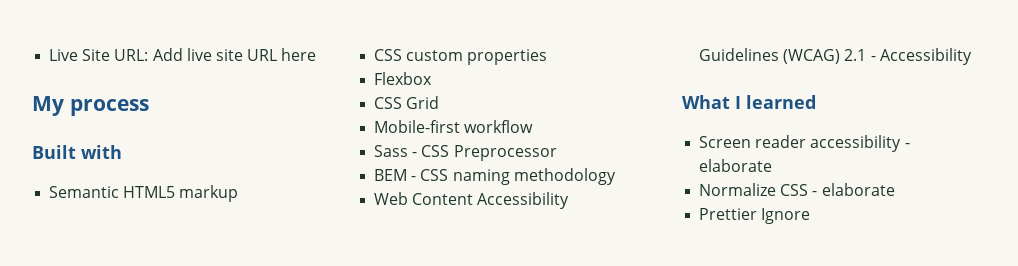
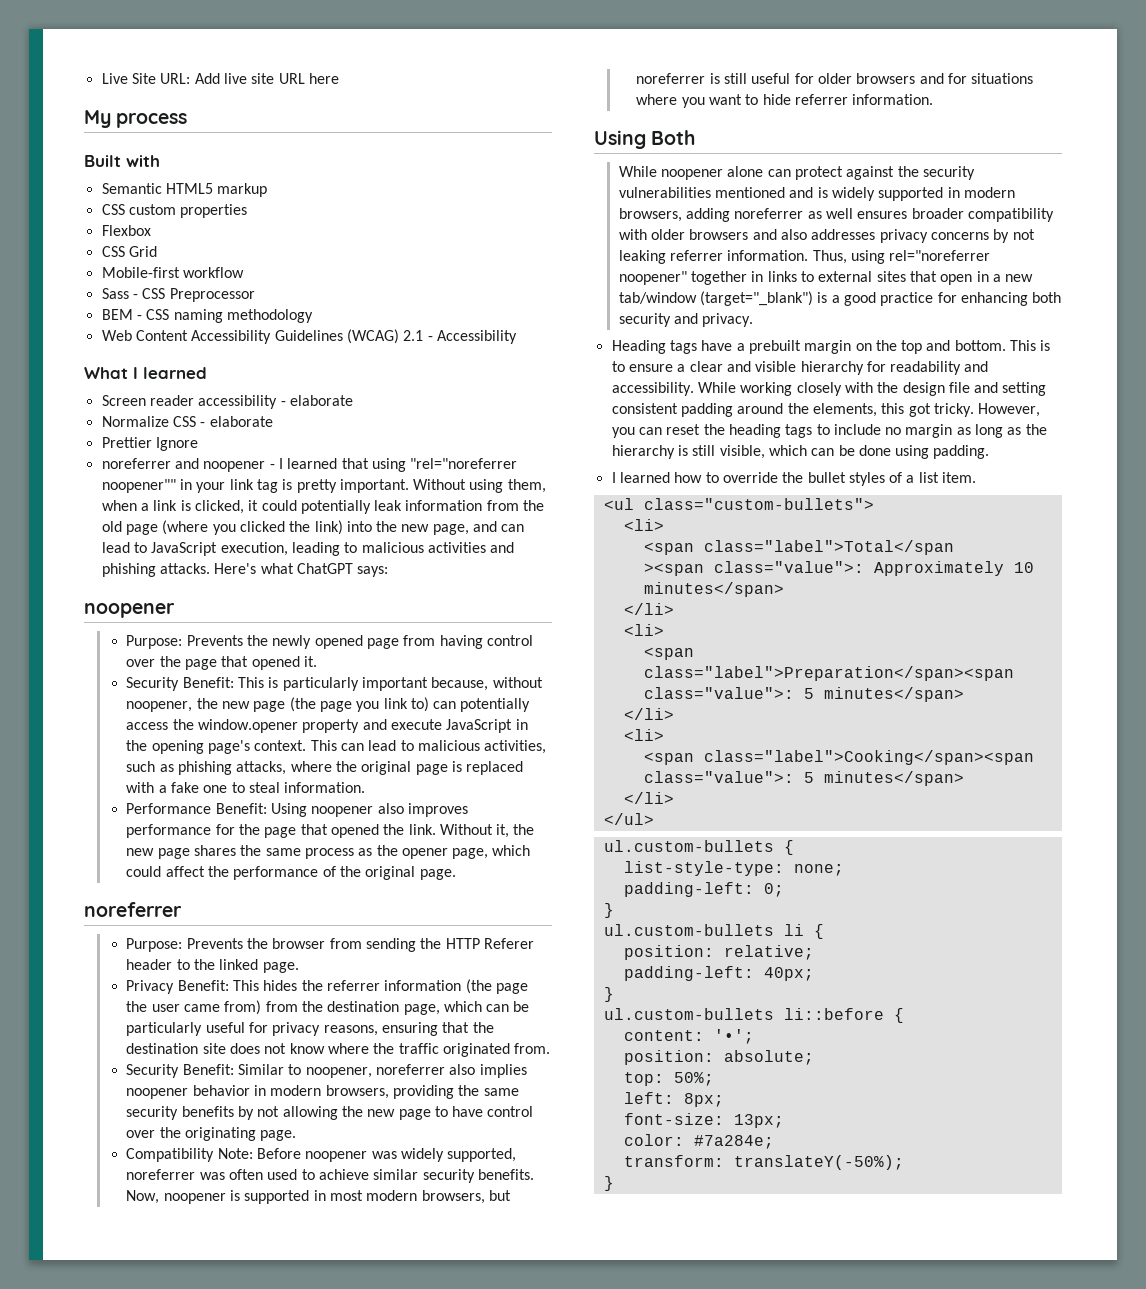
(811, 216) none -> [101,458,518,472] [101,479,546,493] [101,500,545,514] [101,520,525,535] [101,542,515,556] [101,563,389,577] [84,603,175,618] [126,635,533,649] [126,656,317,670] [126,677,543,691] [126,697,531,712] [126,719,528,733] [126,740,547,754] [126,761,524,775] [126,782,366,793] [126,803,468,817] [126,824,535,838] [126,845,531,859] [126,866,456,880] [84,902,182,917] [126,938,534,952] [126,959,299,973] [126,979,528,994] [126,1000,530,1015] [126,1022,494,1036] [126,1043,551,1057] [126,1064,527,1078] [126,1085,519,1099] [126,1106,534,1120] [126,1127,297,1141] [126,1148,517,1162] [126,1169,534,1183] [126,1190,511,1204] [636,73,1034,84] [636,94,934,108] [594,130,696,149] [618,166,975,180] [618,187,1015,201] [618,208,1054,222] [618,229,1035,243] [618,250,991,264] [618,271,1034,285] [618,291,1062,306] [618,313,754,327] [611,340,1051,354] [611,361,989,375] [611,382,1047,396] [611,403,1041,417] [611,424,1047,438] [611,445,990,459] [611,472,977,486] [603,498,874,510] [623,519,664,531] [643,540,954,555] [643,561,1034,576] [643,582,784,597] [623,603,674,615] [623,624,664,636] [643,647,694,660] [643,666,1014,681] [643,687,964,702] [623,708,674,720] [623,729,664,741] [643,750,1034,765] [643,771,964,786] [623,792,674,804] [603,813,654,825] [603,840,794,855] [623,861,844,876] [623,882,784,897] [603,903,614,918] [603,924,824,939] [623,945,814,960] [623,966,814,981] [603,987,614,1002] [603,1008,904,1023] [623,1029,754,1044] [623,1050,814,1065] [623,1072,714,1086] [623,1092,724,1107] [623,1113,784,1128] [623,1134,774,1149] [623,1155,904,1170] [603,1176,614,1191] // noreferrer and noopener - I learned that using "rel="noreferrer noopener"" in your link tag is pretty important. Without using them, when a link is clicked, it could potentially leak information from the old page (where you clicked the link) into the new page, and can lead to JavaScript execution, leading to malicious activities and phishing attacks. Here's what ChatGPT says: // noopener // Purpose: Prevents the newly opened page from having control over the page that opened it. // Security Benefit: This is particularly important because, without noopener, the new page (the page you link to) can potentially access the window.opener property and execute JavaScript in the opening page's context. This can lead to malicious activities, such as phishing attacks, where the original page is replaced with a fake one to steal information. // Performance Benefit: Using noopener also improves performance for the page that opened the link. Without it, the new page shares the same process as the opener page, which could affect the performance of the original page. // noreferrer // Purpose: Prevents the browser from sending the HTTP Referer header to the linked page. // Privacy Benefit: This hides the referrer information (the page the user came from) from the destination page, which can be particularly useful for privacy reasons, ensuring that the destination site does not know where the traffic originated from. // Security Benefit: Similar to noopener, noreferrer also implies noopener behavior in modern browsers, providing the same security benefits by not allowing the new page to have control over the originating page. // Compatibility Note: Before noopener was widely supported, noreferrer was often used to achieve similar security benefits. Now, noopener is supported in most modern browsers, but noreferrer is still useful for older browsers and for situations where you want to hide referrer information. // Using Both // While noopener alone can protect against the security vulnerabilities mentioned and is widely supported in modern browsers, adding noreferrer as well ensures broader compatibility with older browsers and also addresses privacy concerns by not leaking referrer information. Thus, using rel="noreferrer noopener" together in links to external sites that open in a new tab/window (target="_blank") is a good practice for enhancing both security and privacy. // Heading tags have a prebuilt margin on the top and bottom. This is to ensure a clear and visible hierarchy for readability and accessibility. While working closely with the design file and setting consistent padding around the elements, this got tricky. However, you can reset the heading tags to include no margin as long as the hierarchy is still visible, which can be done using padding. // I learned how to override the bullet styles of a list item. // <ul class="custom-bullets"> // <li> // <span class="label">Total</span // ><span class="value">: Approximately 10 minutes</span> // </li> // <li> // <span class="label">Preparation</span><span class="value">: 5 minutes</span> // </li> // <li> // <span class="label">Cooking</span><span class="value">: 5 minutes</span> // </li> // </ul> // ul.custom-bullets { // list-style-type: none; // padding-left: 0; // } // ul.custom-bullets li { // position: relative; // padding-left: 40px; // } // ul.custom-bullets li::before { // content: '•'; // position: absolute; // top: 50%; // left: 8px; // font-size: 13px; // color: #7a284e; // transform: translateY(-50%); // }

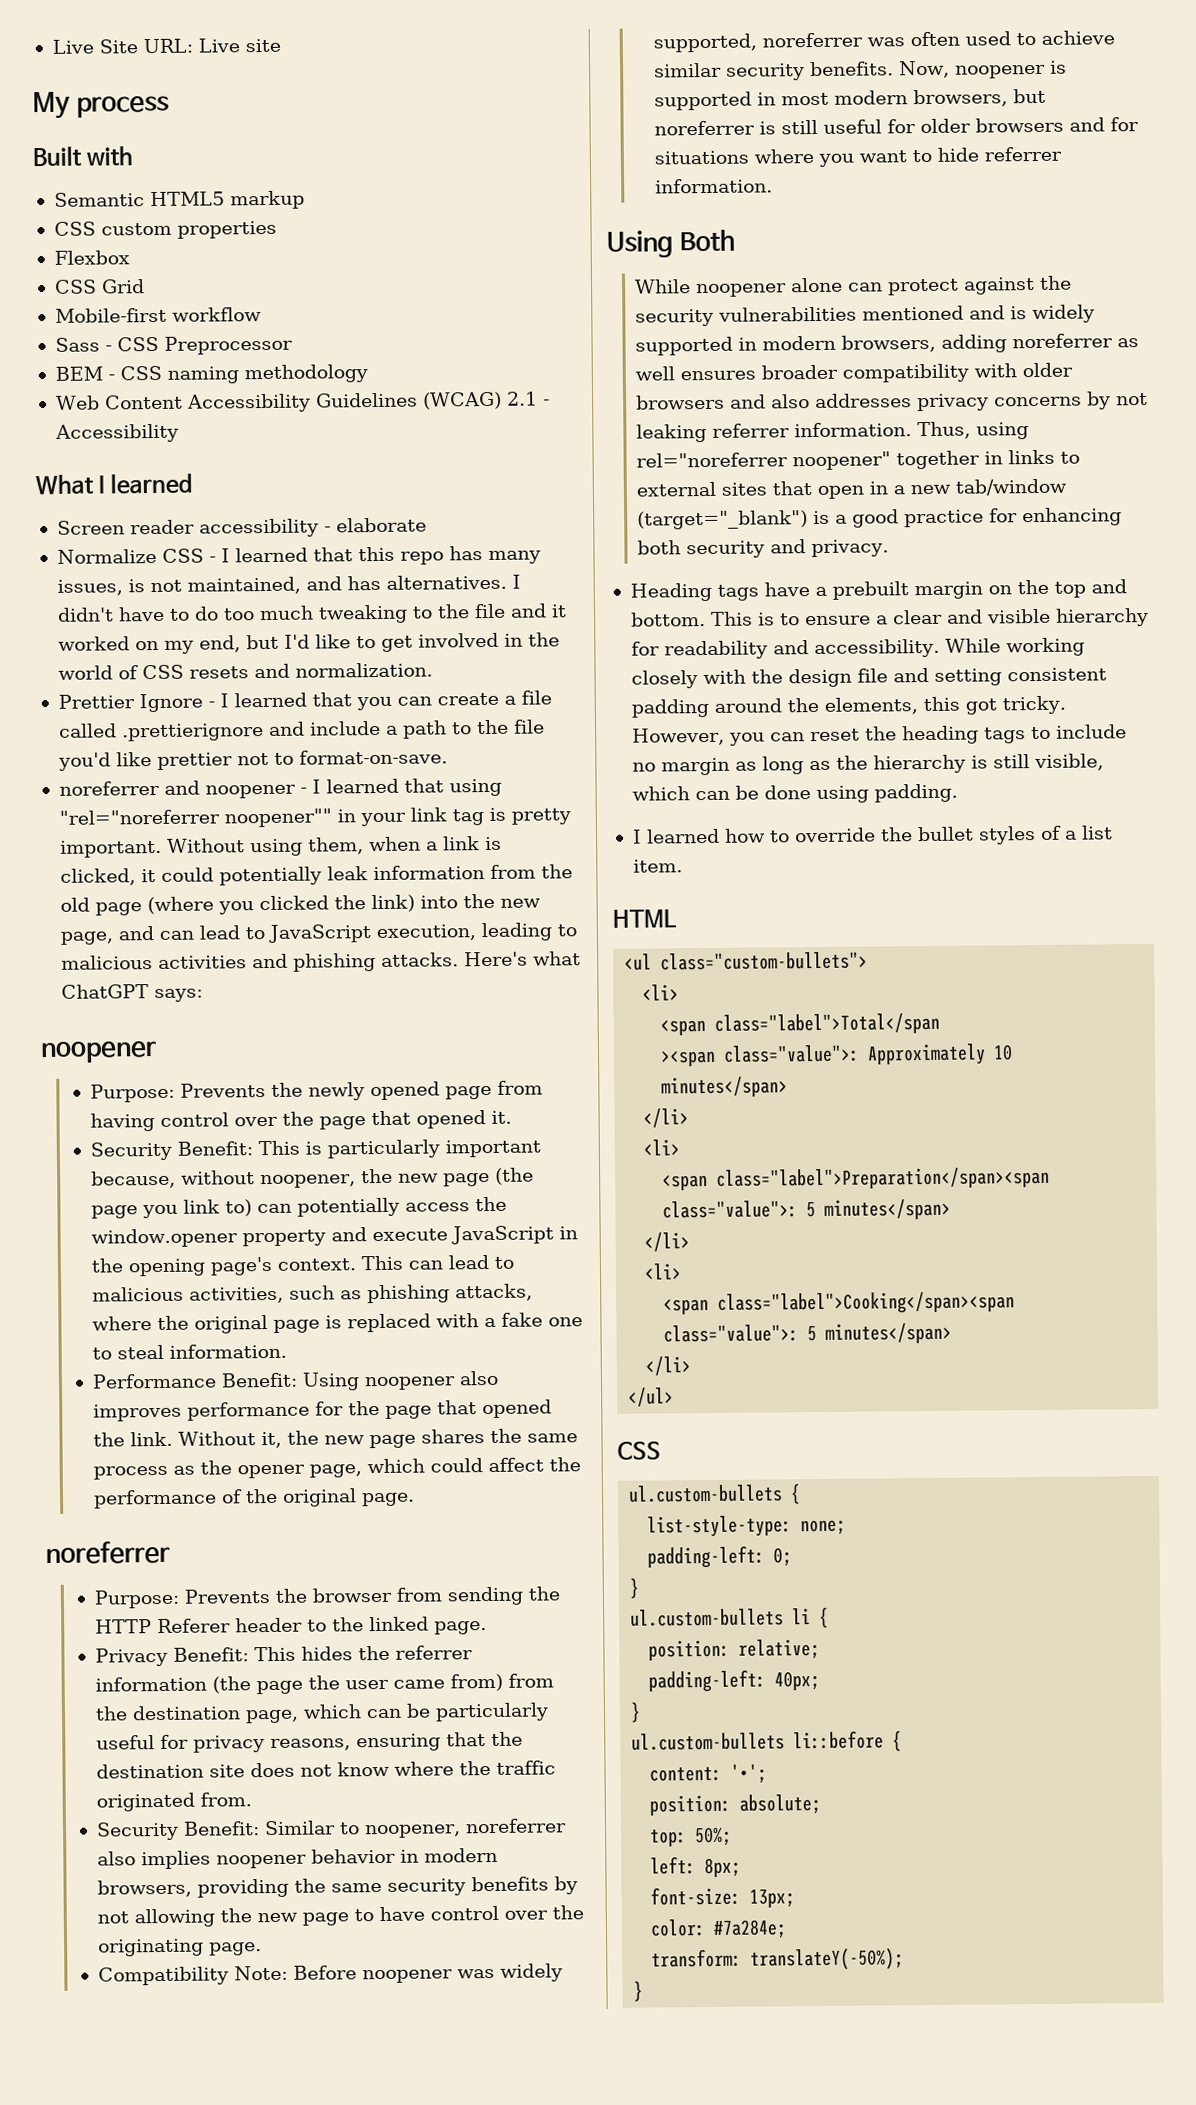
[194,73,339,84] Add live site URL here -> [197,38,281,53] Live site
[209,416,273,427] [101,437,198,451] elaborate // Prettier Ignore -> [220,546,541,565] [56,574,521,596] [56,603,567,624] [57,632,560,654] [57,662,433,680] [57,690,552,713] [57,719,545,742] [57,749,448,771] I learned that this repo has many issues, is not maintained, and has alternatives. I didn't have to do too much tweaking to the file and it worked on my end, but I'd like to get involved in the world of CSS resets and normalization. // Prettier Ignore - I learned that you can create a file called .prettierignore and include a path to the file you'd like prettier not to format-on-save.
(977, 477) none -> [612,909,677,928] // HTML
(654, 819) none -> [617,1441,661,1460] // CSS

